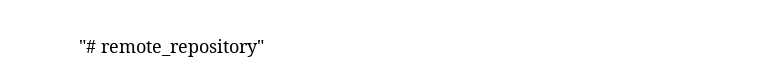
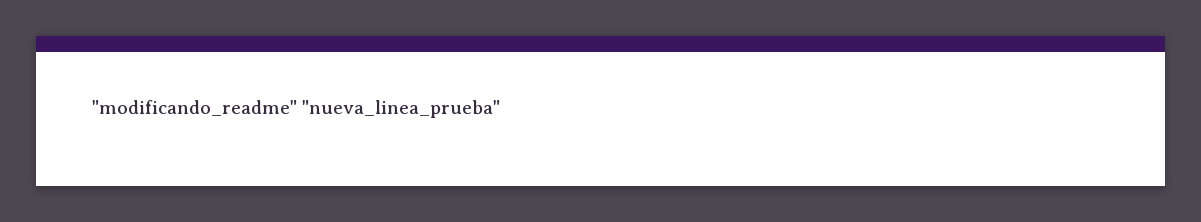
[79,39,264,57] "# remote_repository" -> [92,100,501,118] "modificando_readme" "nueva_linea_prueba"

